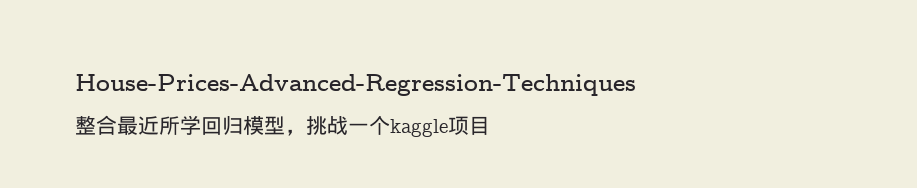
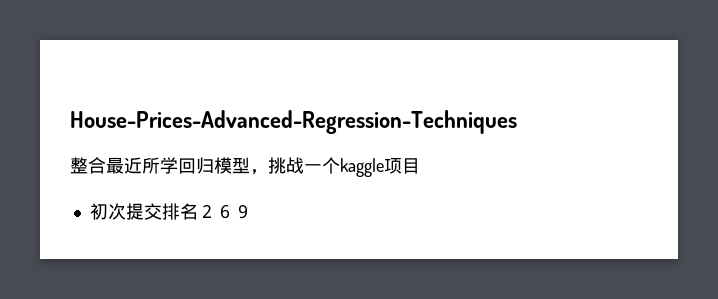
(490, 125) none -> [89,203,252,220] // 初次提交排名２６９

